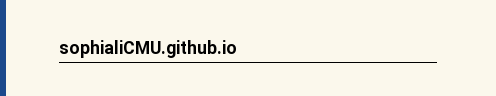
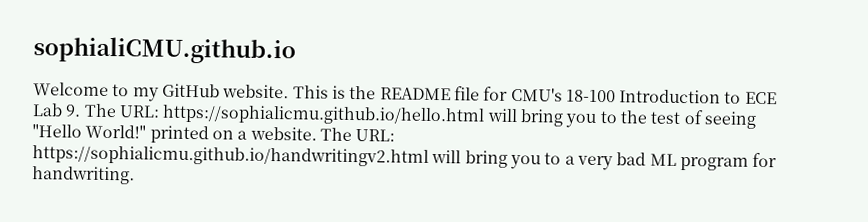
(237, 49) none -> [33,82,777,105] [32,103,757,129] [32,124,396,144] [32,145,778,171] [32,166,135,185] // Welcome to my GitHub website. This is the README file for CMU's 18-100 Introduction to ECE Lab 9. The URL: https://sophialicmu.github.io/hello.html will bring you to the test of seeing "Hello World!" printed on a website. The URL: https://sophialicmu.github.io/handwritingv2.html will bring you to a very bad ML program for handwriting.

